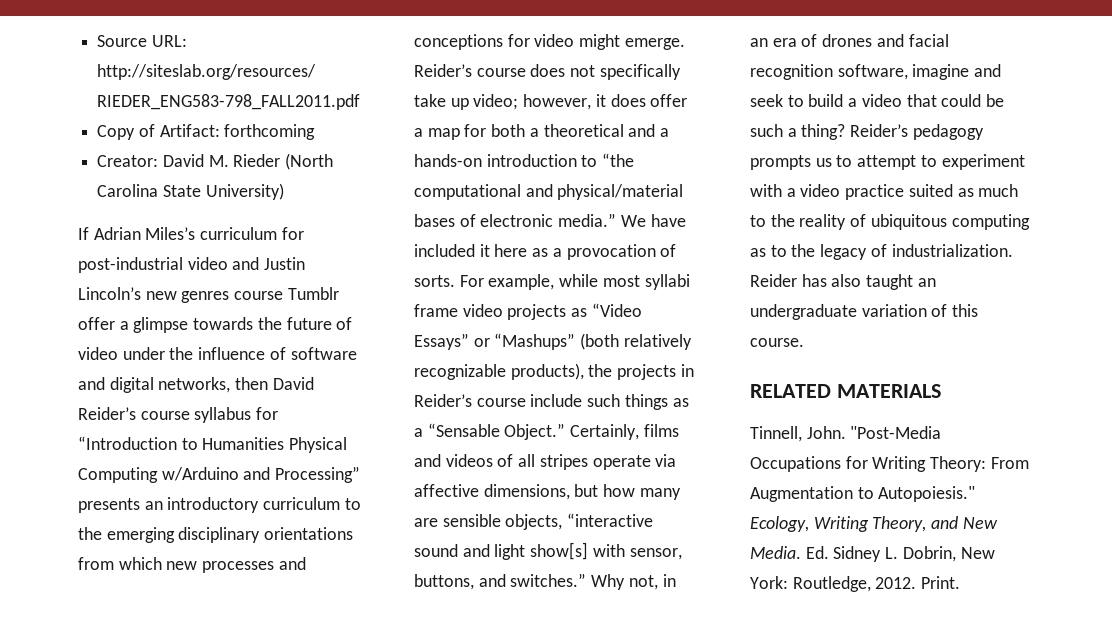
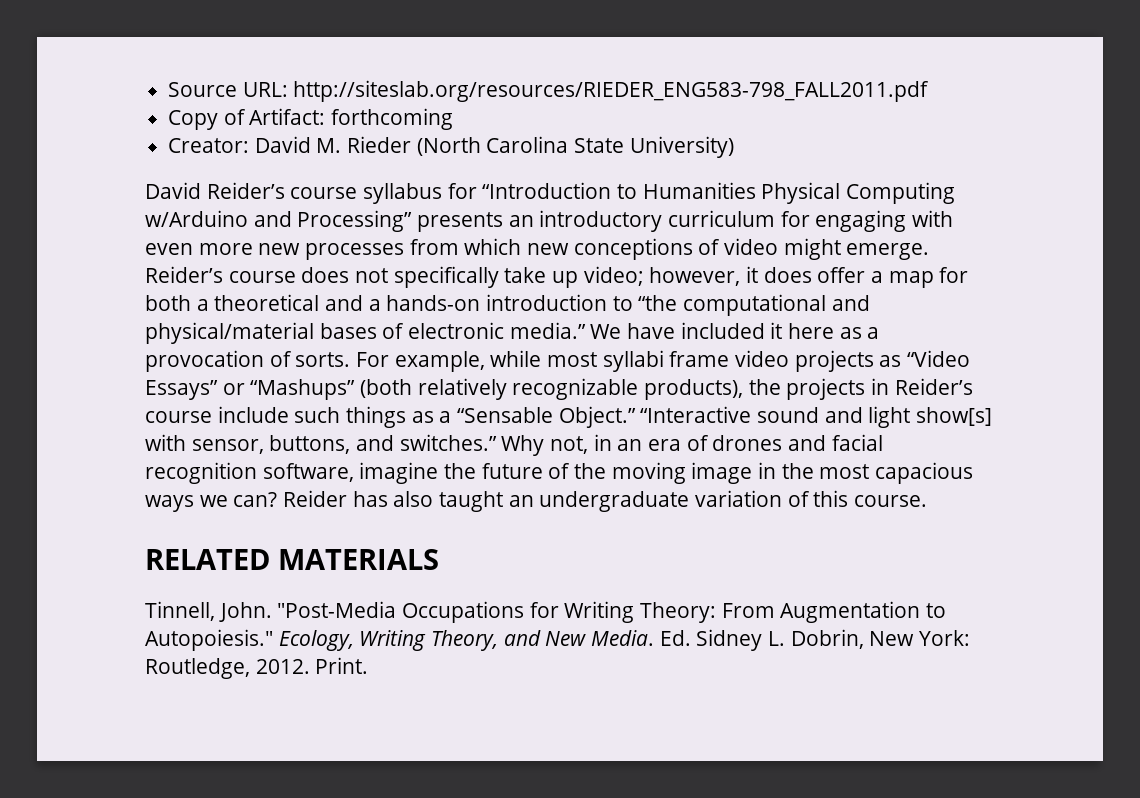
[78,227,304,240] [78,257,306,273] [78,287,339,303] [78,317,353,333] [78,347,357,360] [78,377,269,393] If Adrian Miles’s curriculum for post-industrial video and Justin Lincoln’s new genres course Tumblr offer a glimpse towards the future of video under the influence of software and digital networks, then -> (734, 147) none
[344,498,361,510] [78,527,354,543] [78,557,306,573] [414,34,530,50] to the emerging disciplinary orientations from which new processes and conceptions for -> [780,210,954,232] [145,238,721,260] for engaging with even more new processes from which new conceptions of
[570,424,679,440] [414,454,677,470] [414,484,681,500] [414,513,654,530] Certainly, films and videos of all stripes operate via affective dimensions, but how many are sensible objects, “interactive -> [640,406,752,423] “Interactive
[974,64,1002,77] [750,94,1005,107] [750,124,984,140] [750,154,1025,170] [750,184,1019,200] [750,214,1030,230] [750,244,1013,260] and seek to build a video that could be such a thing? Reider’s pedagogy prompts us to attempt to experiment with a video practice suited as much to the reality of ubiquitous computing as to the legacy of industrialization. -> [444,462,974,484] [145,492,278,512] the future of the moving image in the most capacious ways we can?

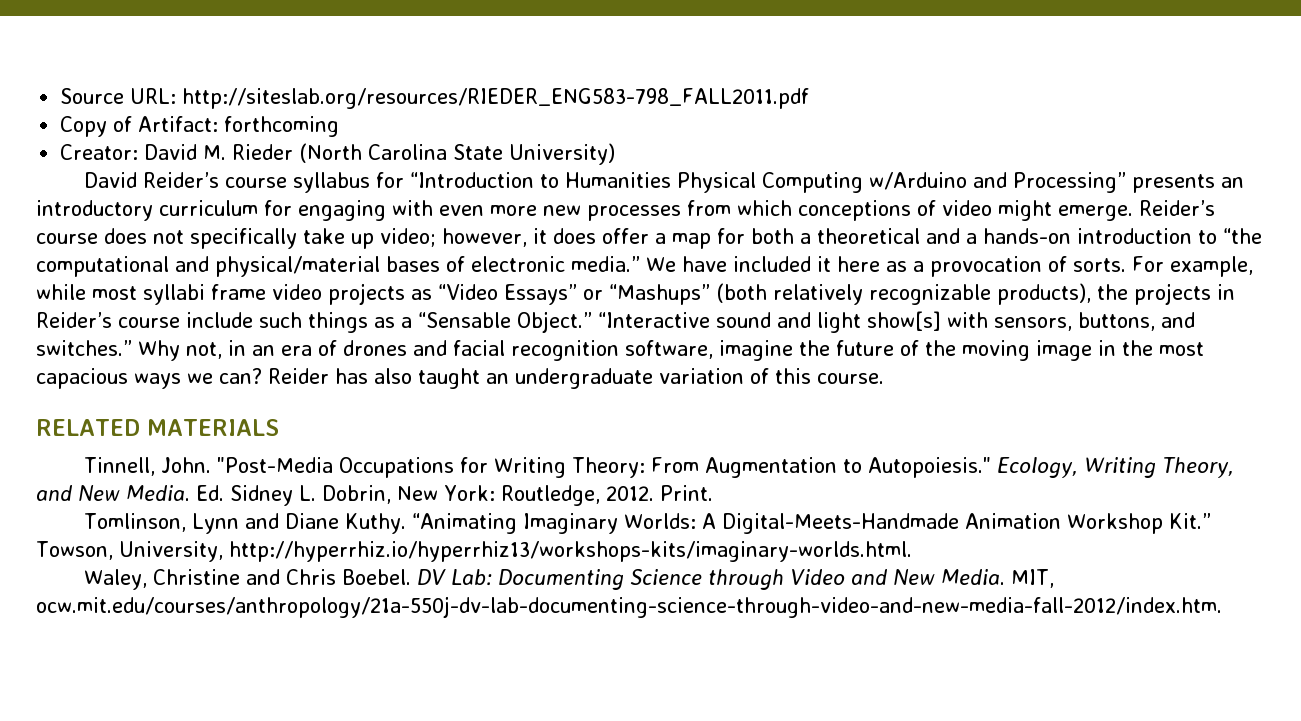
[527,243,570,255] new -> (792, 208) none
[191,439,264,454] sensor, -> [993,317,1072,331] sensors,
(369, 665) none -> [83,513,1211,534] [36,541,912,562] [83,569,1054,590] [36,596,1222,618] // Tomlinson, Lynn and Diane Kuthy. “Animating Imaginary Worlds: A Digital-Meets-Handmade Animation Workshop Kit.” Towson, University, http://hyperrhiz.io/hyperrhiz13/workshops-kits/imaginary-worlds.html. // Waley, Christine and Chris Boebel. DV Lab: Documenting Science through Video and New Media. MIT, ocw.mit.edu/courses/anthropology/21a-550j-dv-lab-documenting-science-through-video-and-new-media-fall-2012/index.htm.

